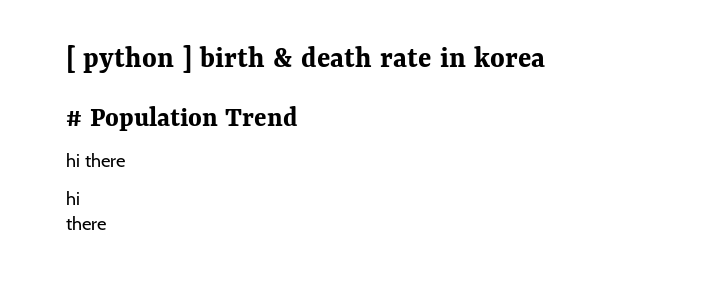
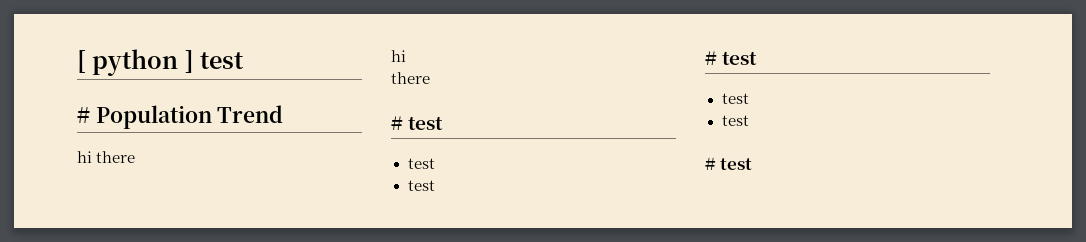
[199,46,545,67] birth & death rate in korea -> [200,52,245,69] test
(106, 223) none -> [391,116,444,130] [407,158,435,169] [407,180,435,191] [705,51,758,65] [721,93,749,104] [721,115,749,126] [705,157,752,170] // # test // test // test // # test // test // test // # test

